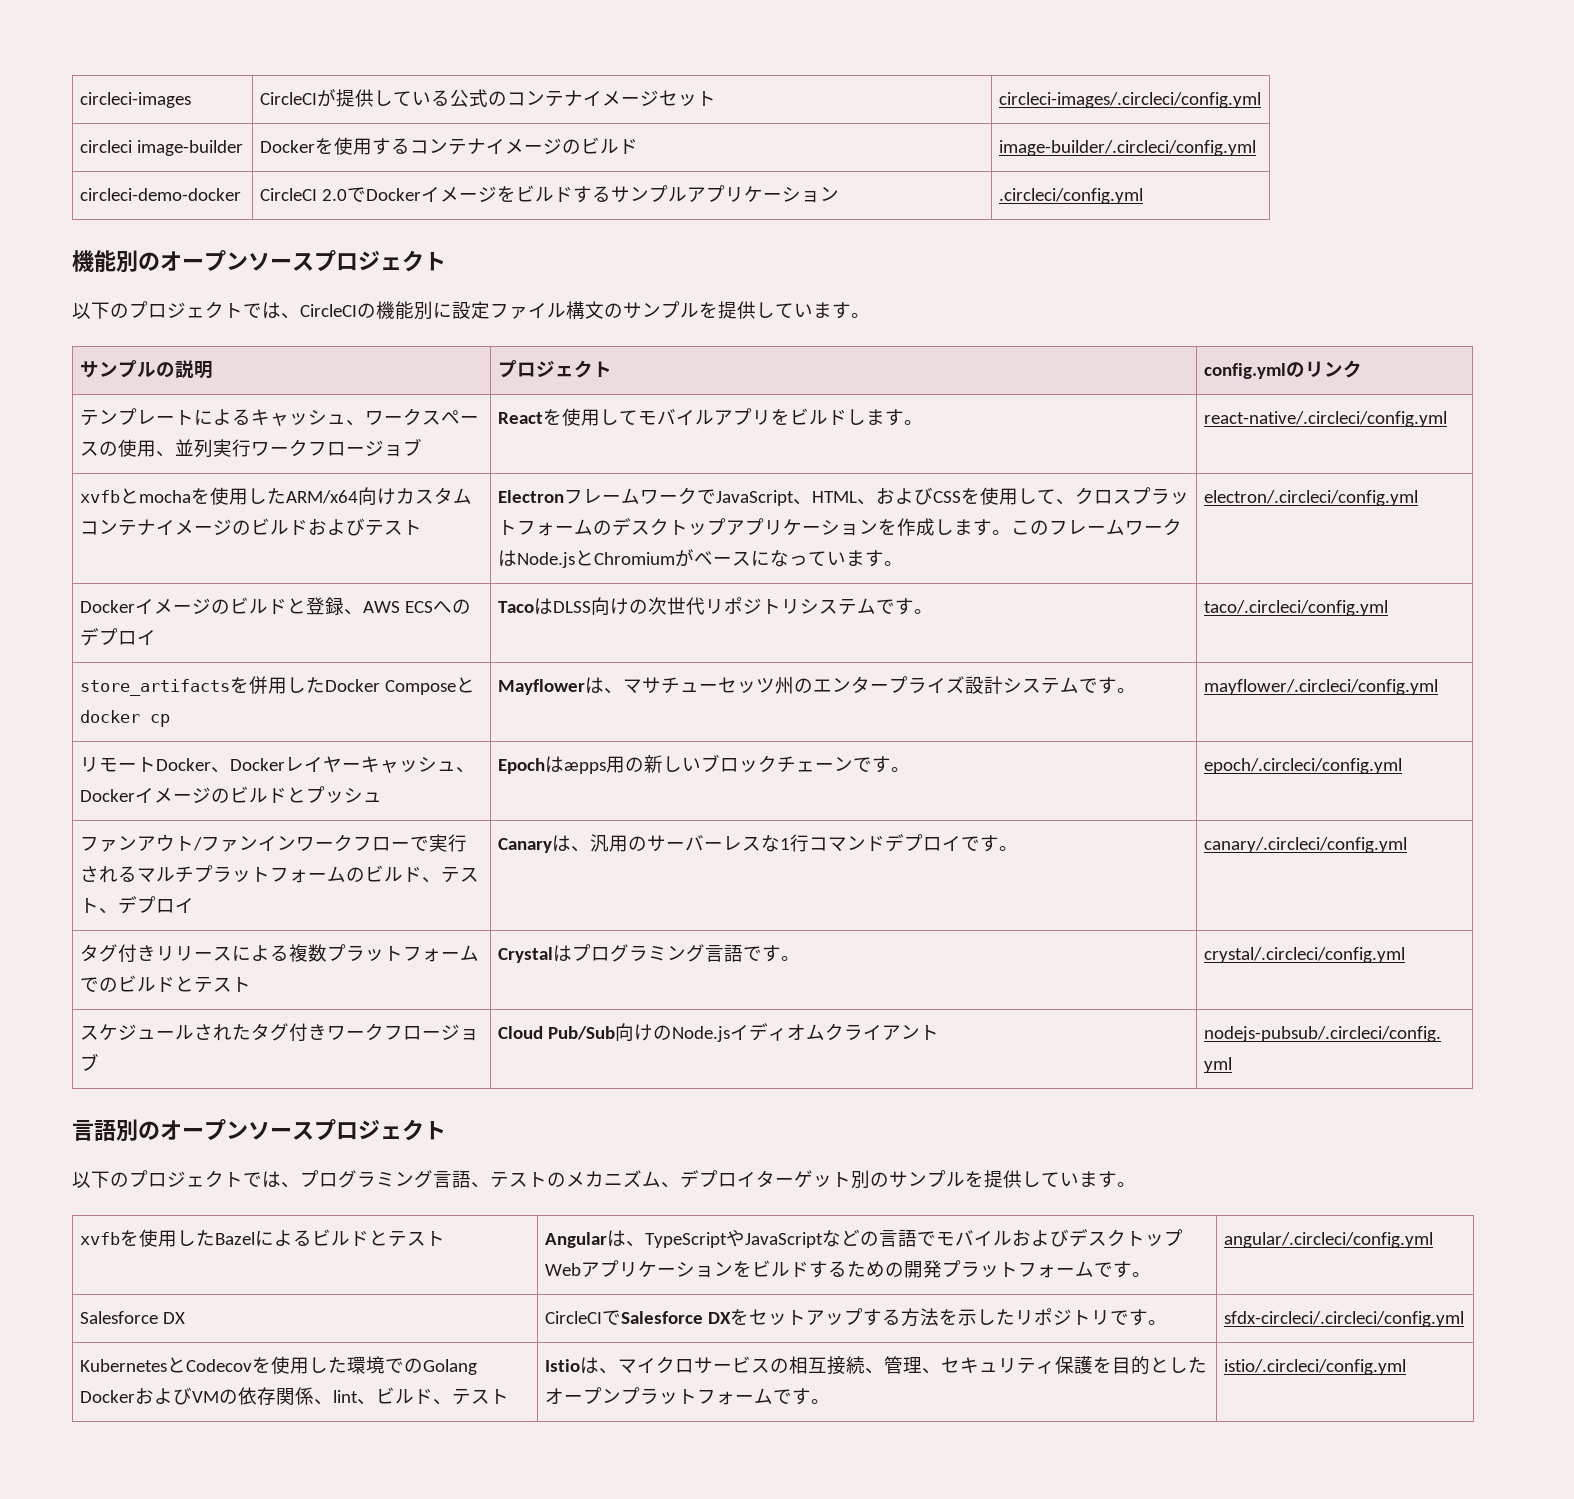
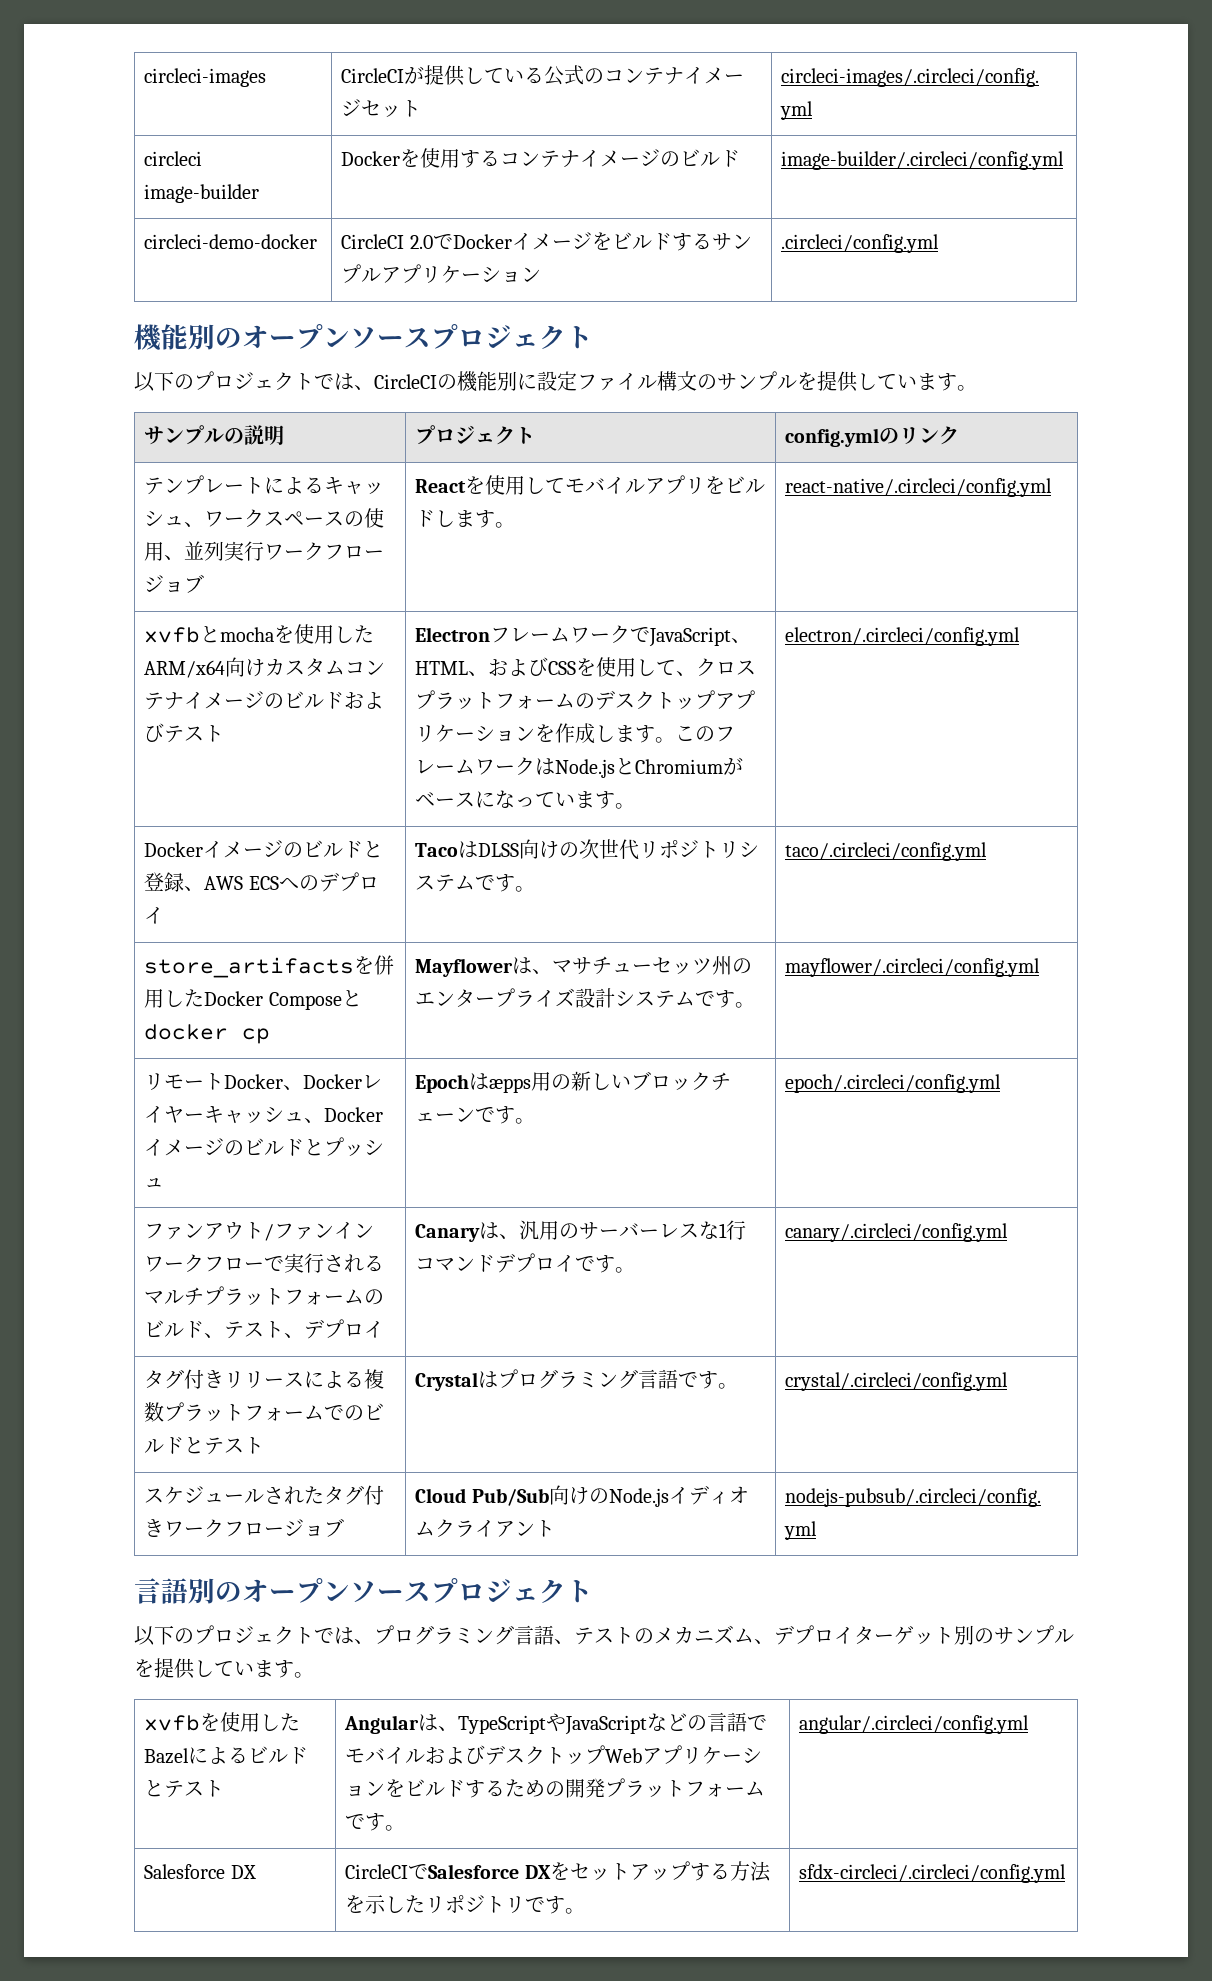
[79,1356,477,1375] [79,1387,509,1405] [544,1356,1207,1375] [544,1387,830,1405] [1223,1359,1406,1375] // KubernetesとCodecovを使用した環境でのGolang DockerおよびVMの依存関係、lint、ビルド、テスト | Istioは、マイクロサービスの相互接続、管理、セキュリティ保護を目的としたオープンプラットフォームです。 | istio/.circleci/config.yml -> (1067, 1873) none

